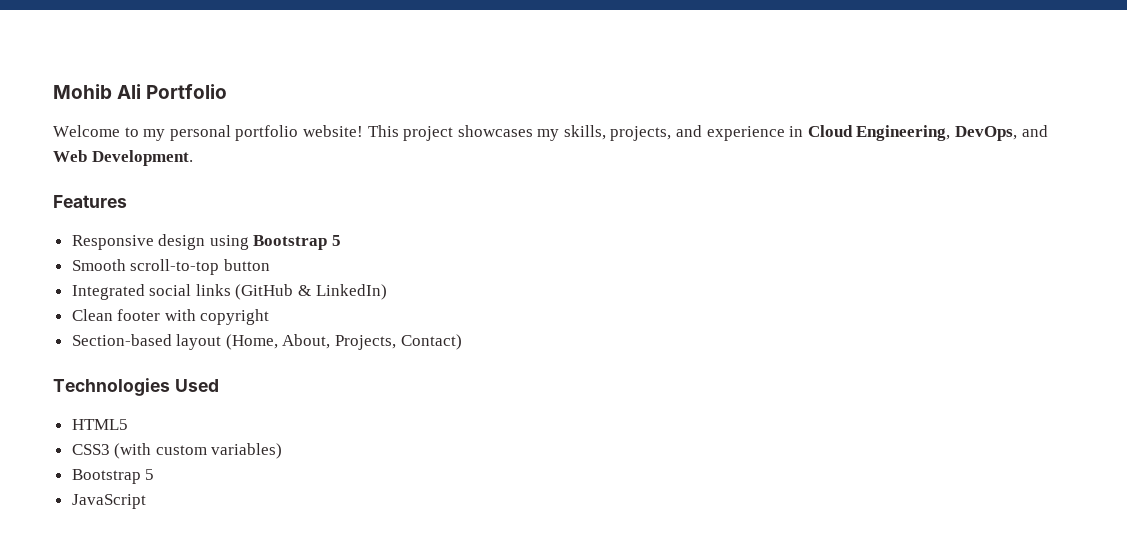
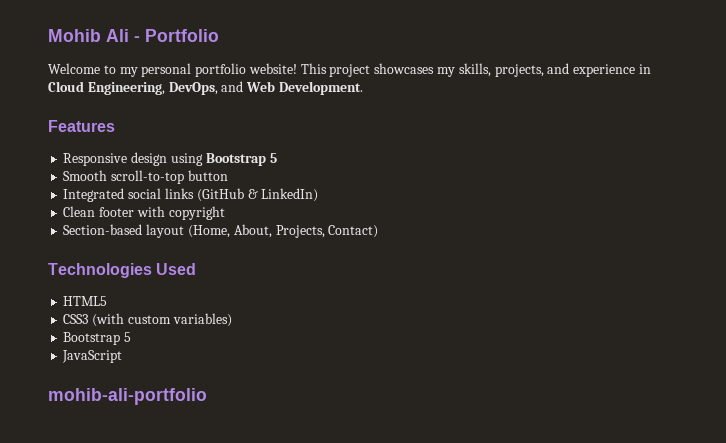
(142, 91) none -> [134,36,140,42] -
(146, 501) none -> [48,388,207,405] // mohib-ali-portfolio

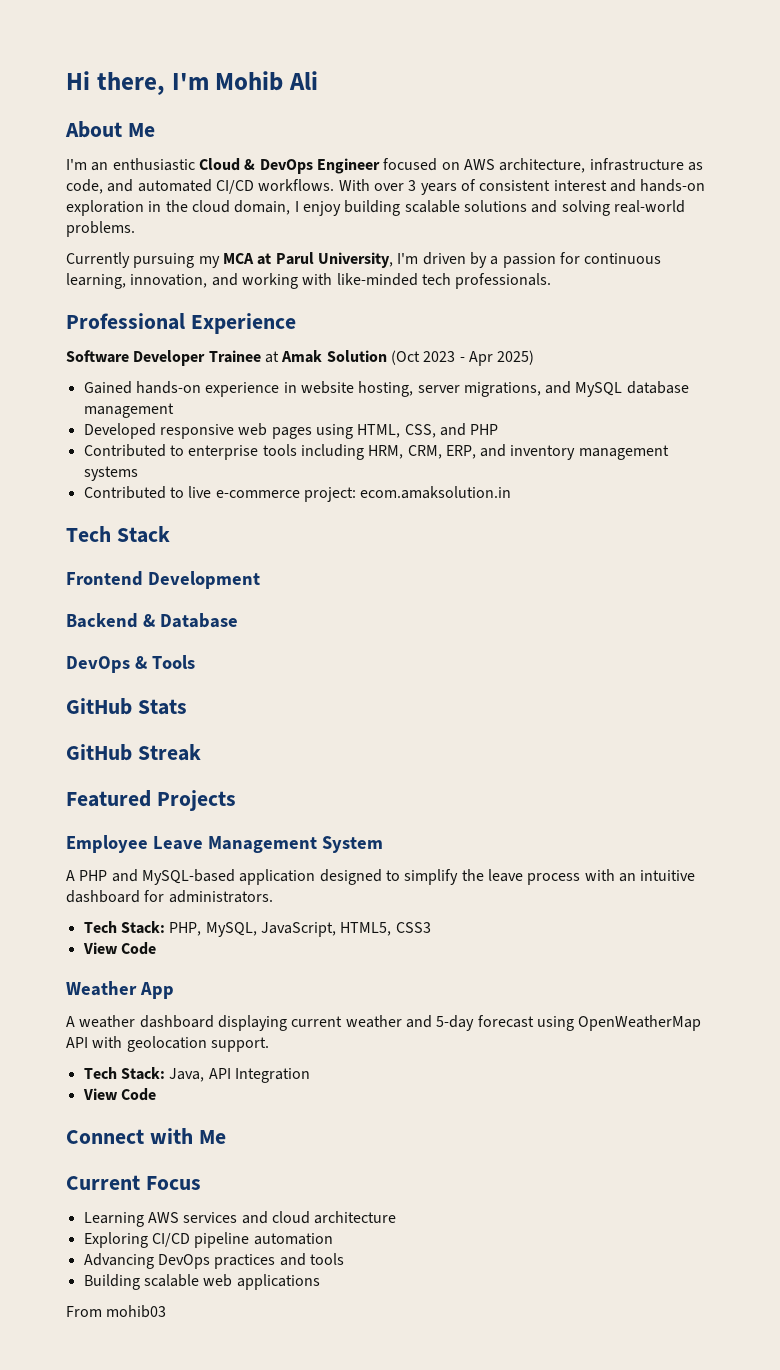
(48, 35) none -> [66,71,209,95] Hi there, I'm
[134,29,219,42] [48,63,651,77] [48,81,363,95] [48,120,115,132] [63,152,277,166] [63,170,228,184] [63,188,319,202] [63,206,225,220] [63,224,379,238] [48,263,197,278] [63,296,108,306] [63,313,232,327] [63,332,132,345] [62,350,123,363] [48,388,207,405] - Portfolio // Welcome to my personal portfolio website! This project showcases my skills, projects, and experience in Cloud Engineering, DevOps, and Web Development. // Features // Responsive design using Bootstrap 5 // Smooth scroll-to-top button // Integrated social links (GitHub & LinkedIn) // Clean footer with copyright // Section-based layout (Home, About, Projects, Contact) // Technologies Used // HTML5 // CSS3 (with custom variables) // Bootstrap 5 // JavaScript // mohib-ali-portfolio -> [65,121,155,138] [66,158,703,174] [66,179,706,195] [66,200,685,216] [66,221,135,237] [66,252,662,268] [66,273,552,289] [66,313,296,334] [66,350,535,366] [83,381,689,397] [83,403,174,418] [83,423,499,439] [83,444,669,460] [83,466,138,481] [83,486,512,502] [66,526,170,543] [66,571,260,589] [66,613,238,628] [66,655,195,673] [66,698,187,715] [66,744,201,761] [66,790,236,811] [66,835,383,853] [66,869,696,885] [66,890,273,903] [83,921,431,937] [82,942,156,955] [66,981,174,999] [66,1015,702,1031] [66,1036,269,1052] [83,1067,310,1083] [82,1088,156,1101] [66,1128,226,1144] [66,1175,201,1190] [83,1211,397,1227] [83,1232,333,1248] [83,1253,344,1269] [83,1274,320,1290] [66,1305,167,1318] // About Me // I'm an enthusiastic Cloud & DevOps Engineer focused on AWS architecture, infrastructure as code, and automated CI/CD workflows. With over 3 years of consistent interest and hands-on exploration in the cloud domain, I enjoy building scalable solutions and solving real-world problems. // Currently pursuing my MCA at Parul University, I'm driven by a passion for continuous learning, innovation, and working with like-minded tech professionals. // Professional Experience // Software Developer Trainee at Amak Solution (Oct 2023 - Apr 2025) // Gained hands-on experience in website hosting, server migrations, and MySQL database management // Developed responsive web pages using HTML, CSS, and PHP // Contributed to enterprise tools including HRM, CRM, ERP, and inventory management systems // Contributed to live e-commerce project: ecom.amaksolution.in // Tech Stack // Frontend Development // Backend & Database // DevOps & Tools // GitHub Stats // GitHub Streak // Featured Projects // Employee Leave Management System // A PHP and MySQL-based application designed to simplify the leave process with an intuitive dashboard for administrators. // Tech Stack: PHP, MySQL, JavaScript, HTML5, CSS3 // View Code // Weather App // A weather dashboard displaying current weather and 5-day forecast using OpenWeatherMap API with geolocation support. // Tech Stack: Java, API Integration // View Code // Connect with Me // Current Focus // Learning AWS services and cloud architecture // Exploring CI/CD pipeline automation // Advancing DevOps practices and tools // Building scalable web applications // From mohib03

